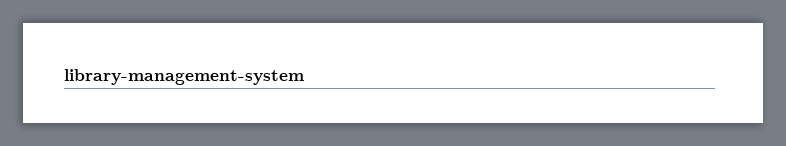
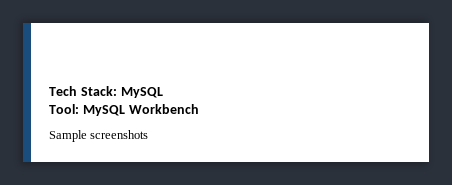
[64,69,304,85] library-management-system -> [49,86,163,98] [49,104,199,116] [49,130,149,142] Tech Stack: MySQL // Tool: MySQL Workbench // Sample screenshots

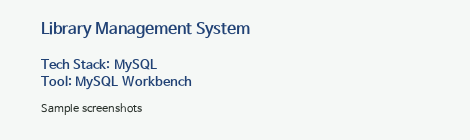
(49, 91) none -> [41,22,251,39] Library Management System //

